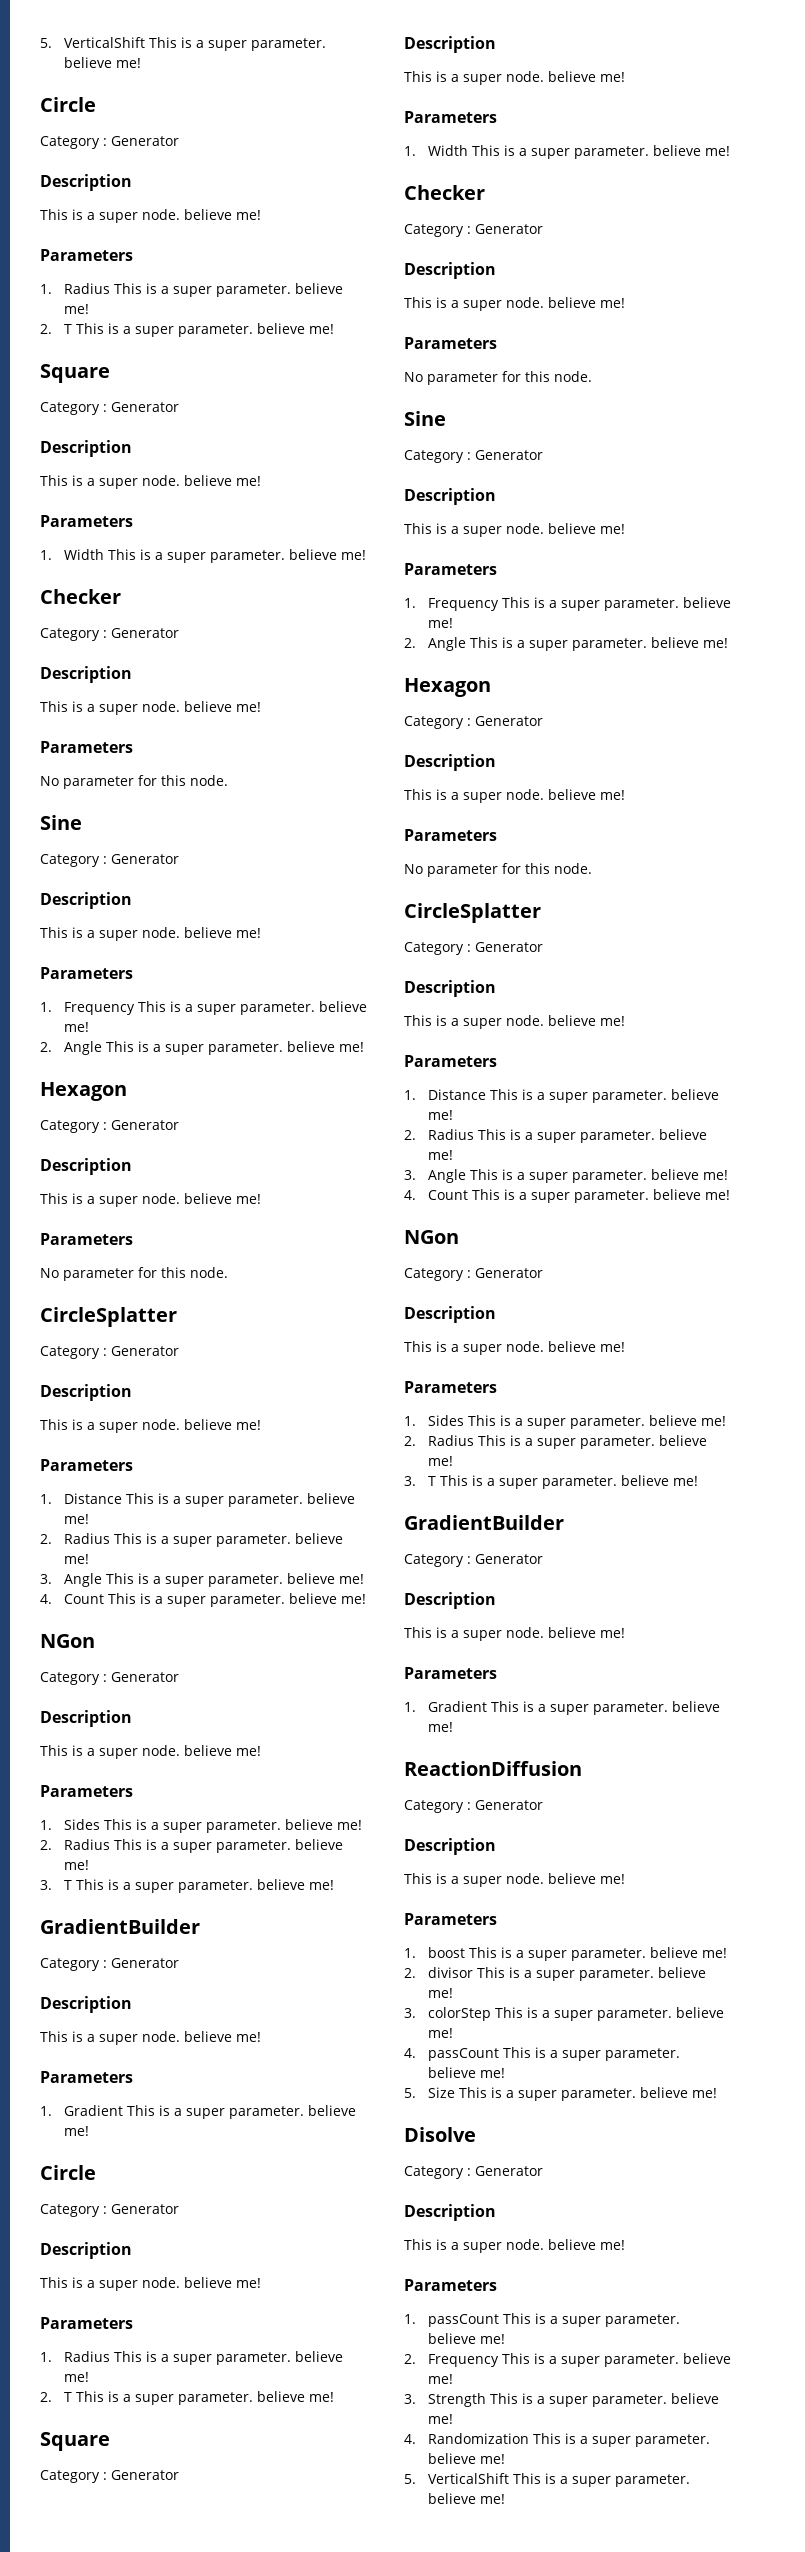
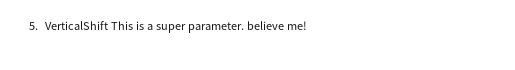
[40,37,327,51] [64,57,142,68] [40,97,96,112] [40,136,179,149] [40,174,132,191] [40,209,261,223] [40,249,133,261] [40,283,344,297] [64,304,90,314] [40,323,335,337] [40,364,110,383] [40,402,179,415] [40,440,132,457] [40,475,261,489] [40,515,133,527] [40,549,367,563] [40,589,121,604] [40,628,179,641] [40,666,132,683] [40,701,261,715] [40,741,133,753] [40,775,228,789] [40,815,82,830] [40,854,179,867] [40,892,132,909] [40,927,261,941] [40,967,133,979] [40,1001,368,1015] [64,1022,90,1032] [40,1041,365,1055] [40,1082,127,1101] [40,1120,179,1133] [40,1158,132,1175] [40,1193,261,1207] [40,1233,133,1245] [40,1267,228,1281] [40,1307,177,1327] [40,1346,179,1359] [40,1384,132,1401] [40,1419,261,1433] [40,1459,133,1471] [40,1493,356,1507] [64,1514,90,1524] [40,1533,344,1547] [64,1554,90,1564] [40,1573,365,1587] [40,1593,367,1607] [40,1634,95,1648] [40,1672,179,1685] [40,1710,132,1727] [40,1745,261,1759] [40,1785,133,1797] [40,1819,363,1833] [40,1839,344,1853] [64,1860,90,1870] [40,1879,335,1893] [40,1919,200,1934] [40,1958,179,1971] [40,1996,132,2013] [40,2031,261,2045] [40,2071,133,2083] [40,2105,357,2119] [64,2126,90,2136] [40,2165,96,2180] [40,2204,179,2217] [40,2242,132,2259] [40,2277,261,2291] [40,2317,133,2329] [40,2351,344,2365] [64,2372,90,2382] [40,2391,335,2405] [40,2432,110,2451] [40,2470,179,2483] [404,36,496,53] [404,71,625,85] [404,111,497,123] [404,145,731,159] [404,185,485,200] [404,224,543,237] [404,262,496,279] [404,297,625,311] [404,337,497,349] [404,371,592,385] [404,411,446,426] [404,450,543,463] [404,488,496,505] [404,523,625,537] [404,563,497,575] [404,597,732,611] [428,618,454,628] [404,637,729,651] [404,678,491,697] [404,716,543,729] [404,754,496,771] [404,789,625,803] [404,829,497,841] [404,863,592,877] [404,903,541,923] [404,942,543,955] [404,980,496,997] [404,1015,625,1029] [404,1055,497,1067] [404,1089,720,1103] [428,1110,454,1120] [404,1129,708,1143] [428,1150,454,1160] [404,1169,729,1183] [404,1189,731,1203] [404,1230,459,1244] [404,1268,543,1281] [404,1306,496,1323] [404,1341,625,1355] [404,1381,497,1393] [404,1415,727,1429] [404,1435,708,1449] [428,1456,454,1466] [404,1475,699,1489] [404,1515,564,1530] [404,1554,543,1567] [404,1592,496,1609] [404,1627,625,1641] [404,1667,497,1679] [404,1701,721,1715] [428,1722,454,1732] [404,1761,582,1776] [404,1800,543,1813] [404,1838,496,1855] [404,1873,625,1887] [404,1913,497,1925] [404,1947,728,1961] [404,1967,707,1981] [428,1988,454,1998] [404,2007,725,2021] [428,2028,454,2038] [404,2047,681,2061] [428,2067,506,2078] [404,2087,718,2101] [404,2127,476,2142] [404,2166,543,2179] [404,2204,496,2221] [404,2239,625,2253] [404,2279,497,2291] [404,2313,681,2327] [428,2333,506,2344] [404,2353,732,2367] [428,2374,454,2384] [404,2393,720,2407] [428,2414,454,2424] [404,2433,711,2447] [428,2453,506,2464] [404,2473,691,2487] [428,2493,506,2504] 5. VerticalShift This is a super parameter. believe me! // Circle // Category : Generator // Description // This is a super node. believe me! // Parameters // 1. Radius This is a super parameter. believe me! // 2. T This is a super parameter. believe me! // Square // Category : Generator // Description // This is a super node. believe me! // Parameters // 1. Width This is a super parameter. believe me! // Checker // Category : Generator // Description // This is a super node. believe me! // Parameters // No parameter for this node. // Sine // Category : Generator // Description // This is a super node. believe me! // Parameters // 1. Frequency This is a super parameter. believe me! // 2. Angle This is a super parameter. believe me! // Hexagon // Category : Generator // Description // This is a super node. believe me! // Parameters // No parameter for this node. // CircleSplatter // Category : Generator // Description // This is a super node. believe me! // Parameters // 1. Distance This is a super parameter. believe me! // 2. Radius This is a super parameter. believe me! // 3. Angle This is a super parameter. believe me! // 4. Count This is a super parameter. believe me! // NGon // Category : Generator // Description // This is a super node. believe me! // Parameters // 1. Sides This is a super parameter. believe me! // 2. Radius This is a super parameter. believe me! // 3. T This is a super parameter. believe me! // GradientBuilder // Category : Generator // Description // This is a super node. believe me! // Parameters // 1. Gradient This is a super parameter. believe me! // Circle // Category : Generator // Description // This is a super node. believe me! // Parameters // 1. Radius This is a super parameter. believe me! // 2. T This is a super parameter. believe me! // Square // Category : Generator // Description // This is a super node. believe me! // Parameters // 1. Width This is a super parameter. believe me! // Checker // Category : Generator // Description // This is a super node. believe me! // Parameters // No parameter for this node. // Sine // Category : Generator // Description // This is a super node. believe me! // Parameters // 1. Frequency This is a super parameter. believe me! // 2. Angle This is a super parameter. believe me! // Hexagon // Category : Generator // Description // This is a super node. believe me! // Parameters // No parameter for this node. // CircleSplatter // Category : Generator // Description // This is a super node. believe me! // Parameters // 1. Distance This is a super parameter. believe me! // 2. Radius This is a super parameter. believe me! // 3. Angle This is a super parameter. believe me! // 4. Count This is a super parameter. believe me! // NGon // Category : Generator // Description // This is a super node. believe me! // Parameters // 1. Sides This is a super parameter. believe me! // 2. Radius This is a super parameter. believe me! // 3. T This is a super parameter. believe me! // GradientBuilder // Category : Generator // Description // This is a super node. believe me! // Parameters // 1. Gradient This is a super parameter. believe me! // ReactionDiffusion // Category : Generator // Description // This is a super node. believe me! // Parameters // 1. boost This is a super parameter. believe me! // 2. divisor This is a super parameter. believe me! // 3. colorStep This is a super parameter. believe me! // 4. passCount This is a super parameter. believe me! // 5. Size This is a super parameter. believe me! // Disolve // Category : Generator // Description // This is a super node. believe me! // Parameters // 1. passCount This is a super parameter. believe me! // 2. Frequency This is a super parameter. believe me! // 3. Strength This is a super parameter. believe me! // 4. Randomization This is a super parameter. believe me! // 5. VerticalShift This is a super parameter. believe me! -> [29,21,307,33] 5. VerticalShift This is a super parameter. believe me!

